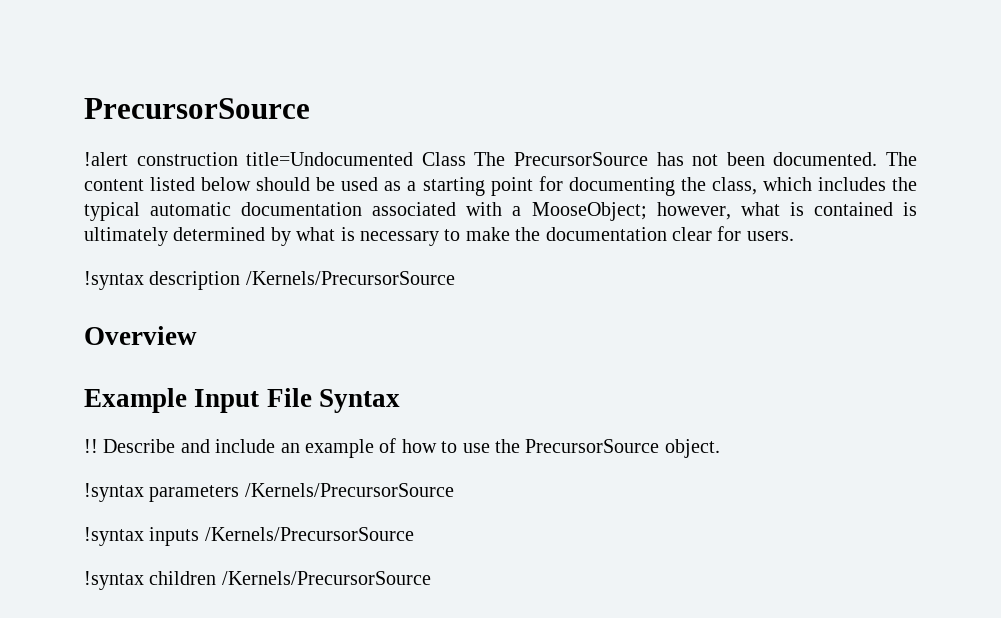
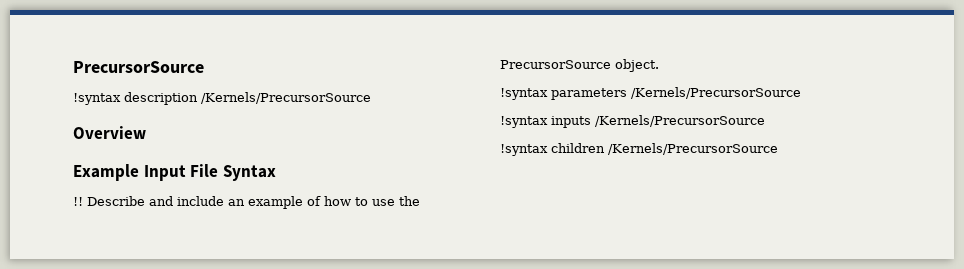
[84,98,310,119] [84,152,918,166] [84,176,917,196] [84,202,918,221] [84,226,794,246] PrecursorSource // !alert construction title=Undocumented Class The PrecursorSource has not been documented. The content listed below should be used as a starting point for documenting the class, which includes the typical automatic documentation associated with a MooseObject; however, what is contained is ultimately determined by what is necessary to make the documentation clear for users. -> [73,61,204,73] PrecursorSource

